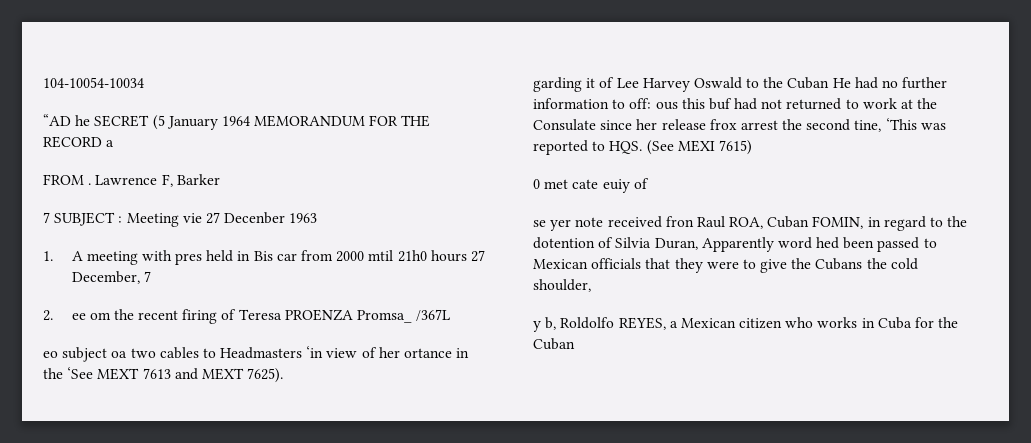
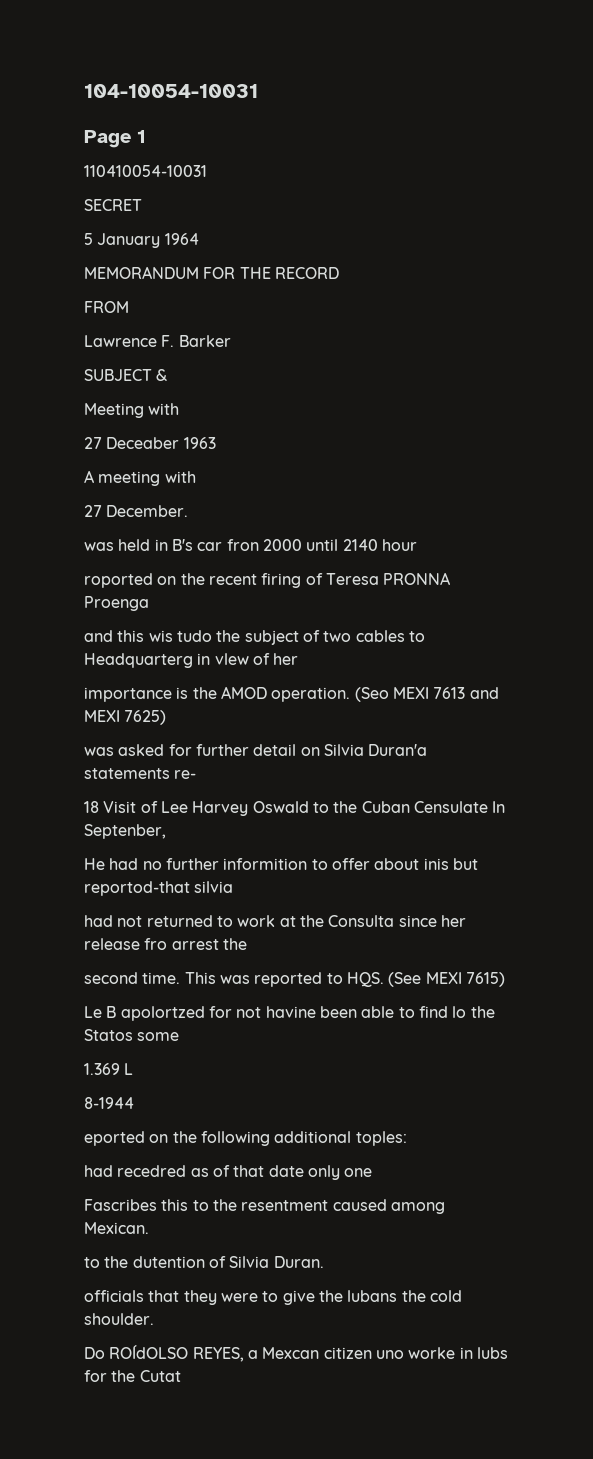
[43,77,144,88] [43,114,91,126] 104-10054-10034 // “AD he -> [84,84,258,98] [84,130,146,148] [84,165,207,177] 104-10054-10031 // Page 1 // 110410054-10031 //
[152,115,165,130] (5 -> [84,233,93,245] // 5
(250, 121) none -> (199, 239) //
[106,140,115,147] a -> (339, 273) none
[88,174,220,187] [43,212,286,227] . Lawrence F, Barker // 7 SUBJECT : Meeting vie 27 Decenber -> [84,335,231,347] [84,369,168,381] [84,403,180,418] [84,437,180,449] // Lawrence F. Barker // SUBJECT & // Meeting with // 27 Deceaber
[43,251,53,261] 1. -> (216, 443) none
[175,250,485,265] [71,271,151,284] [43,310,111,321] pres held in Bis car from 2000 mtil 21h0 hours 27 December, 7 // 2. ee om -> [84,505,189,517] [84,539,417,551] [84,573,177,588] // 27 December. // was held in B's car fron 2000 until 2140 hour // roported on
[284,309,451,323] [43,346,470,362] [43,367,284,383] [533,77,596,92] PROENZA Promsa_ /367L // eo subject oa two cables to Headmasters ‘in view of her ortance in the ‘See MEXT 7613 and MEXT 7625). // garding it -> [383,572,451,585] [84,596,149,611] [84,630,425,645] [84,653,299,668] [84,686,499,702] [84,710,167,725] [84,744,428,756] [84,768,197,779] [84,801,137,813] PRONNA Proenga // and this wis tudo the subject of two cables to Headquarterg in vlew of her // importance is the AMOD operation. (Seo MEXI 7613 and MEXI 7625) // was asked for further detail on Silvia Duran'a statements re- // 18 Visit
(830, 83) none -> [413,801,506,813] [84,824,166,839] Censulate In Septenber, //
[533,98,732,110] information to off: ous this buf -> [223,858,478,870] [84,881,234,896] informition to offer about inis but reportod-that silvia //
[533,119,596,131] Consulate -> [328,915,395,927] Consulta
[709,119,737,130] frox -> [144,938,168,950] fro
[806,118,917,132] second tine, ‘This -> [84,972,216,984] // second time. This
[533,178,649,193] [533,216,968,231] [533,237,937,252] [533,259,588,269] 0 met cate euiy of // se yer note received fron Raul ROA, Cuban FOMIN, in regard to the dotention of Silvia Duran, Apparently word hed been passed to Mexican -> [84,1006,495,1021] [84,1029,180,1041] [84,1063,134,1075] [84,1097,134,1109] [84,1131,407,1146] [84,1165,373,1180] [84,1199,445,1214] [84,1222,149,1234] [84,1256,324,1268] Le B apolortzed for not havine been able to find lo the Statos some // 1.369 L // 8-1944 // eported on the following additional toples: // had recedred as of that date only one // Fascribes this to the resentment caused among Mexican. // to the dutention of Silvia Duran. //
[815,258,863,270] Cubans -> [347,1290,398,1302] lubans
[533,279,591,292] [533,317,912,332] shoulder, // y b, Roldolfo REYES, a Mexican citizen who works in Cuba -> [84,1313,154,1325] [84,1345,508,1362] shoulder. // Do ROÍdOLSO REYES, a Mexcan citizen uno worke in lubs
[533,338,575,350] Cuban -> [139,1370,181,1382] Cutat

